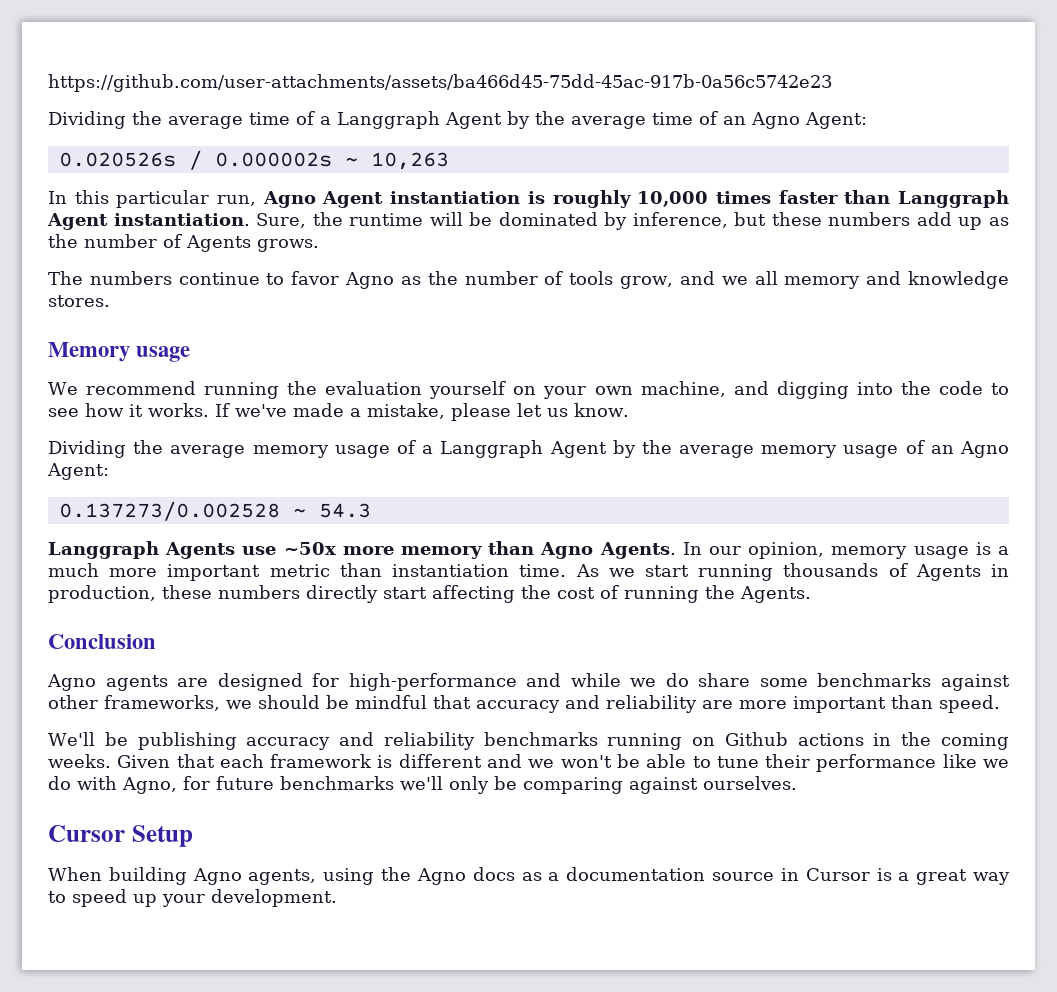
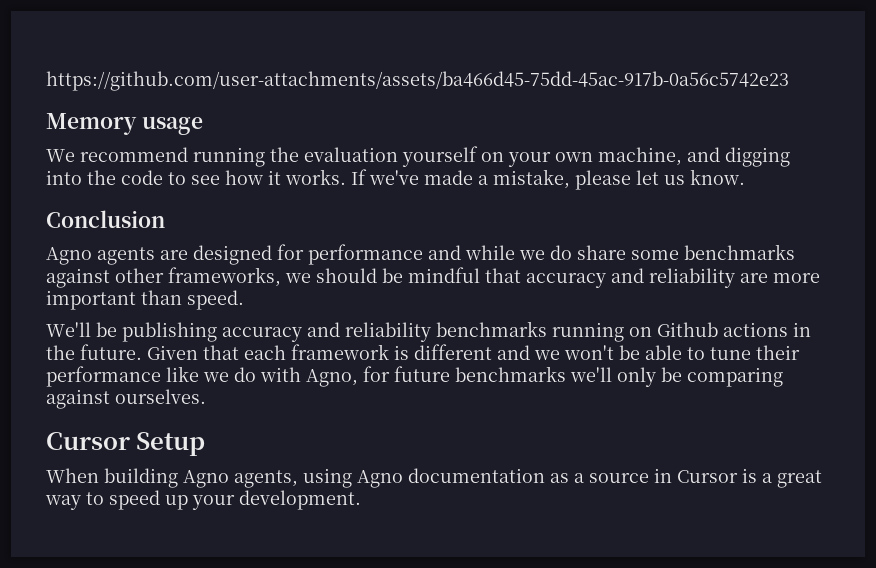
[48,111,867,129] [58,150,449,170] [48,190,1010,208] [47,212,1009,230] [48,234,319,252] [48,271,1009,289] [48,295,110,307] // Dividing the average time of a Langgraph Agent by the average time of an Agno Agent: // 0.020526s / 0.000002s ~ 10,263 // In this particular run, Agno Agent instantiation is roughly 10,000 times faster than Langgraph Agent instantiation. Sure, the runtime will be dominated by inference, but these numbers add up as the number of Agents grows. // The numbers continue to favor Agno as the number of tools grow, and we all memory and knowledge stores. -> (789, 81) none
[48,440,1009,458] [47,463,109,480] [58,501,371,521] [48,541,1010,559] [48,563,1009,581] [48,585,811,603] // Dividing the average memory usage of a Langgraph Agent by the average memory usage of an Agno Agent: // 0.137273/0.002528 ~ 54.3 // Langgraph Agents use ~50x more memory than Agno Agents. In our opinion, memory usage is a much more important metric than instantiation time. As we start running thousands of Agents in production, these numbers directly start affecting the cost of running the Agents. -> (745, 177) none
[348,673,517,691] high-performance -> [308,244,423,265] performance
[941,733,1010,750] [48,754,111,768] coming weeks. -> [80,344,142,360] future.
[381,867,515,885] the Agno docs -> [357,468,545,488] Agno documentation
[566,867,706,881] documentation -> (584, 478) none

